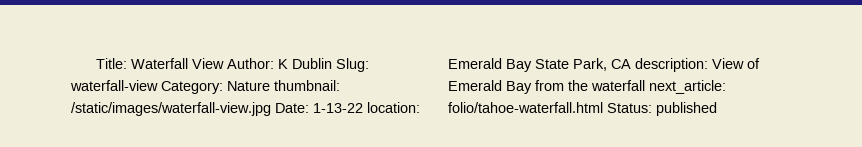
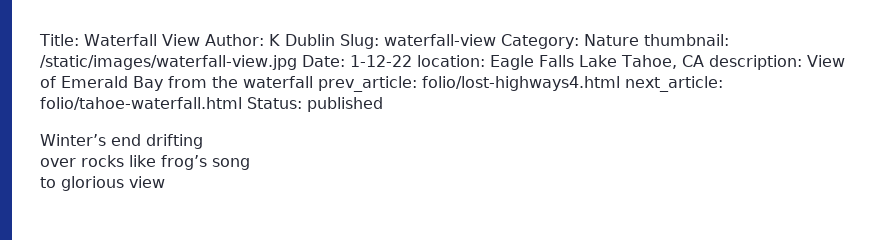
[313,102,420,113] [448,58,607,72] 1-13-22 location: Emerald Bay State Park, -> [349,55,677,70] 1-12-22 location: Eagle Falls Lake Tahoe,
(645, 85) none -> [318,76,620,92] prev_article: folio/lost-highways4.html
(717, 109) none -> [40,134,203,149] [40,155,250,170] [40,176,165,191] // Winter’s end drifting // over rocks like frog’s song // to glorious view

